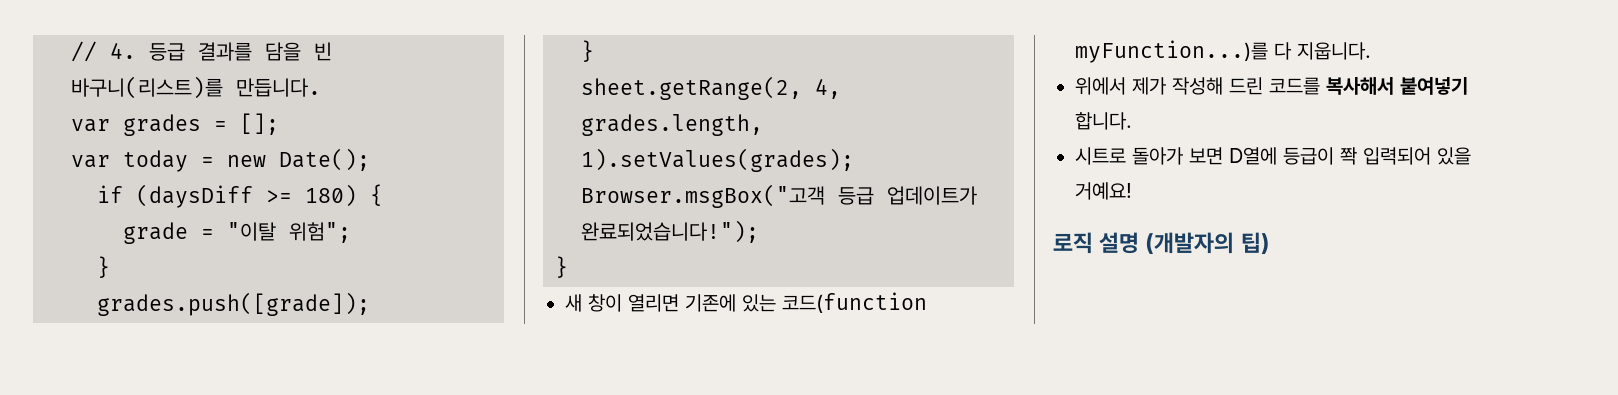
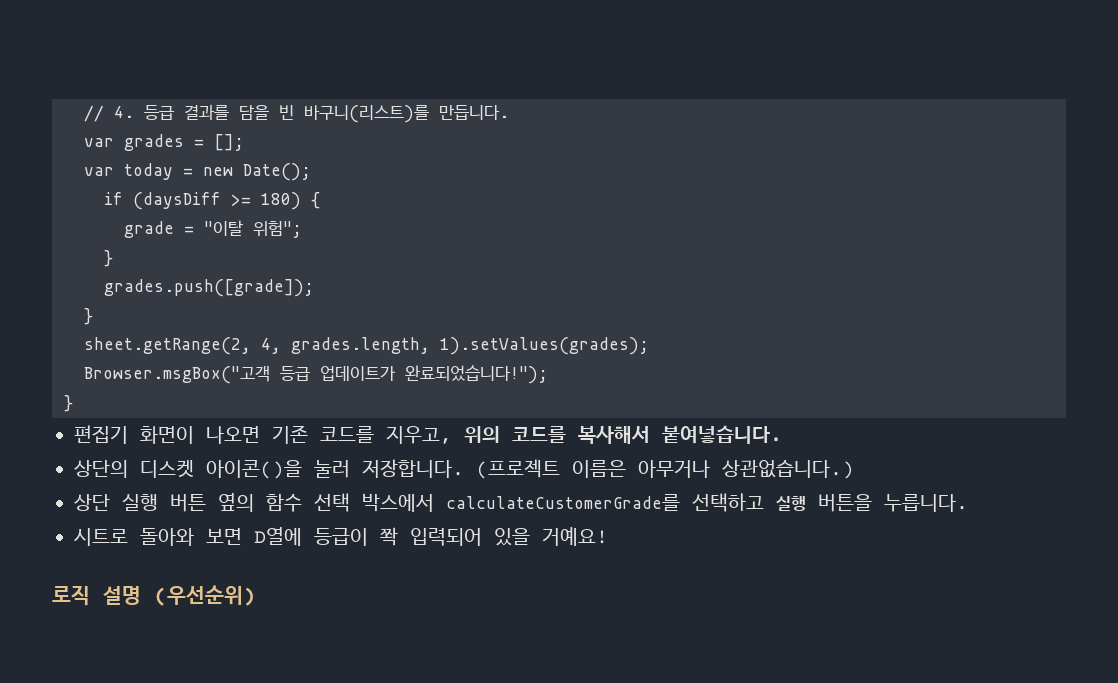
[565,292,927,313] [1075,40,1371,63] [1075,77,1468,95] [1075,112,1132,130] 새 창이 열리면 기존에 있는 코드(function myFunction...)를 다 지웁니다. // 위에서 제가 작성해 드린 코드를 복사해서 붙여넣기 합니다. -> [74,425,782,444] [74,459,854,479] [74,492,968,512] 편집기 화면이 나오면 기존 코드를 지우고, 위의 코드를 복사해서 붙여넣습니다. // 상단의 디스켓 아이콘()을 눌러 저장합니다. (프로젝트 이름은 아무거나 상관없습니다.) // 상단 실행 버튼 옆의 함수 선택 박스에서 calculateCustomerGrade를 선택하고 실행 버튼을 누릅니다.
[1132,147,1183,165] 돌아가 -> [140,528,194,546] 돌아와
[1145,232,1270,254] (개발자의 팁) -> [154,585,256,606] (우선순위)

